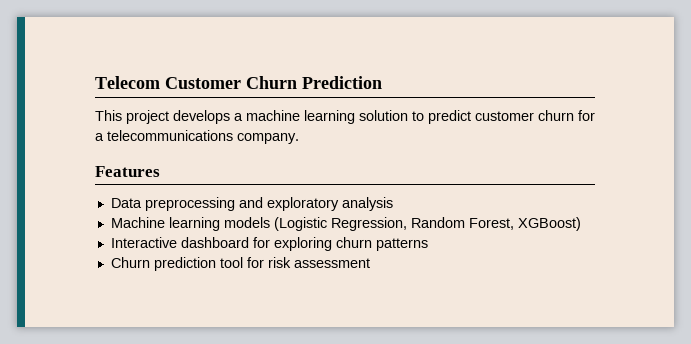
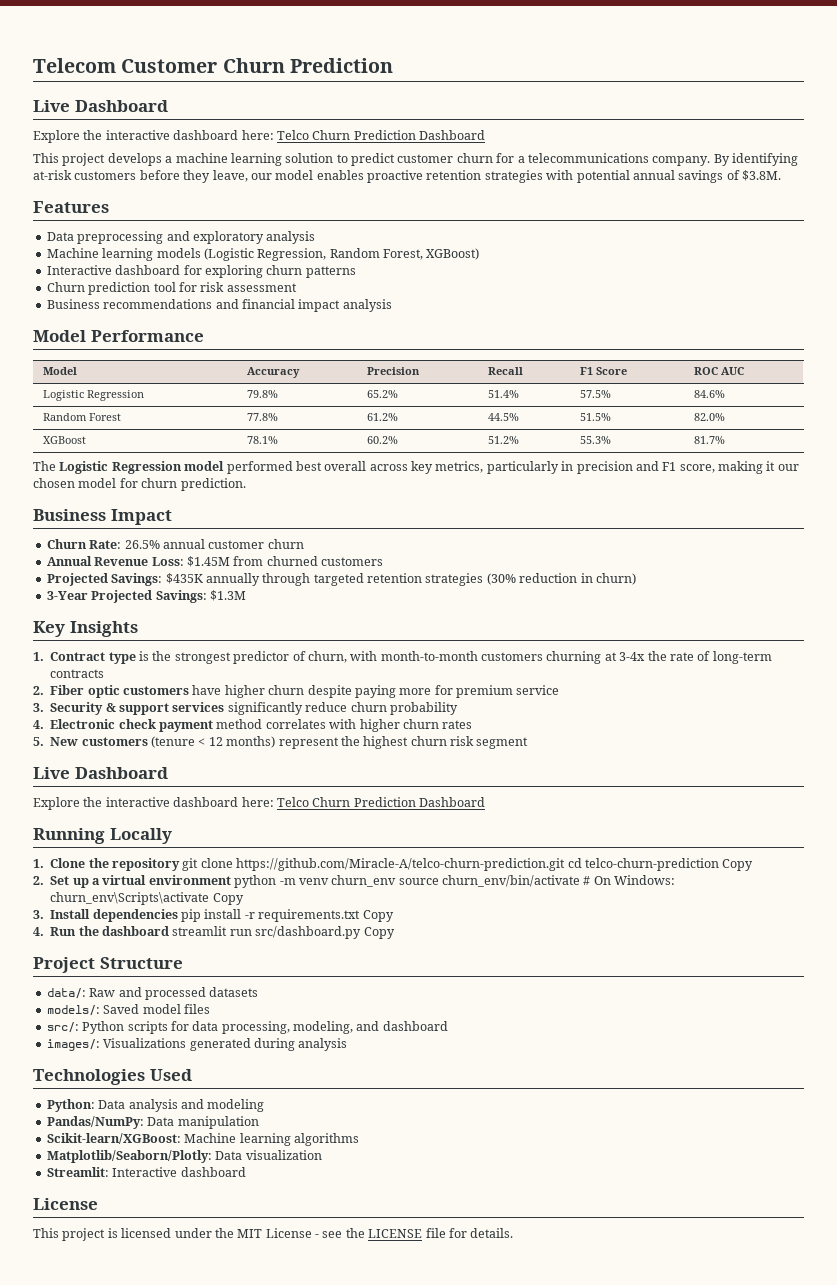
(382, 82) none -> [33,100,168,112] [33,130,485,143] // Live Dashboard // Explore the interactive dashboard here: Telco Churn Prediction Dashboard
(299, 138) none -> [713,153,798,166] [33,170,781,183] By identifying at-risk customers before they leave, our model enables proactive retention strategies with potential annual savings of $3.8M.
(370, 263) none -> [46,299,392,312] [33,330,204,342] [42,367,77,375] [246,367,300,378] [366,367,420,375] [487,367,523,375] [579,367,627,375] [693,367,744,375] [42,390,144,401] [246,390,278,398] [366,390,398,398] [487,390,519,398] [579,390,611,398] [693,390,725,398] [42,413,121,421] [246,413,278,421] [366,413,398,421] [487,413,519,421] [579,413,611,421] [693,413,725,421] [42,436,86,444] [246,436,278,444] [366,436,398,444] [487,436,519,444] [579,436,611,444] [693,436,725,444] [33,461,799,474] [33,478,246,491] [33,509,172,525] [46,539,304,549] [46,556,383,567] [46,573,636,586] [46,590,246,603] [33,621,138,637] [33,651,772,664] [50,669,105,678] [33,685,560,698] [33,702,458,715] [33,719,473,732] [33,736,529,749] [33,767,168,779] [33,797,485,810] [33,828,172,844] [33,858,754,871] [33,875,676,888] [50,892,244,905] [33,909,394,922] [33,926,395,939] [33,957,183,973] [46,987,259,1000] [46,1004,210,1016] [46,1021,448,1034] [46,1038,348,1051] [33,1069,192,1085] [46,1099,265,1112] [46,1116,259,1129] [46,1133,359,1146] [46,1150,322,1163] [46,1167,246,1177] [33,1198,98,1210] [33,1228,514,1241] // Business recommendations and financial impact analysis // Model Performance // Model | Accuracy | Precision | Recall | F1 Score | ROC AUC // Logistic Regression | 79.8% | 65.2% | 51.4% | 57.5% | 84.6% // Random Forest | 77.8% | 61.2% | 44.5% | 51.5% | 82.0% // XGBoost | 78.1% | 60.2% | 51.2% | 55.3% | 81.7% // The Logistic Regression model performed best overall across key metrics, particularly in precision and F1 score, making it our chosen model for churn prediction. // Business Impact // Churn Rate: 26.5% annual customer churn // Annual Revenue Loss: $1.45M from churned customers // Projected Savings: $435K annually through targeted retention strategies (30% reduction in churn) // 3-Year Projected Savings: $1.3M // Key Insights // 1. Contract type is the strongest predictor of churn, with month-to-month customers churning at 3-4x the rate of long-term contracts // 2. Fiber optic customers have higher churn despite paying more for premium service // 3. Security & support services significantly reduce churn probability // 4. Electronic check payment method correlates with higher churn rates // 5. New customers (tenure < 12 months) represent the highest churn risk segment // Live Dashboard // Explore the interactive dashboard here: Telco Churn Prediction Dashboard // Running Locally // 1. Clone the repository git clone https://github.com/Miracle-A/telco-churn-prediction.git cd telco-churn-prediction Copy // 2. Set up a virtual environment python -m venv churn_env source churn_env/bin/activate # On Windows: churn_env\Scripts\activate Copy // 3. Install dependencies pip install -r requirements.txt Copy // 4. Run the dashboard streamlit run src/dashboard.py Copy // Project Structure // data/: Raw and processed datasets // models/: Saved model files // src/: Python scripts for data processing, modeling, and dashboard // images/: Visualizations generated during analysis // Technologies Used // Python: Data analysis and modeling // Pandas/NumPy: Data manipulation // Scikit-learn/XGBoost: Machine learning algorithms // Matplotlib/Seaborn/Plotly: Data visualization // Streamlit: Interactive dashboard // License // This project is licensed under the MIT License - see the LICENSE file for details.

